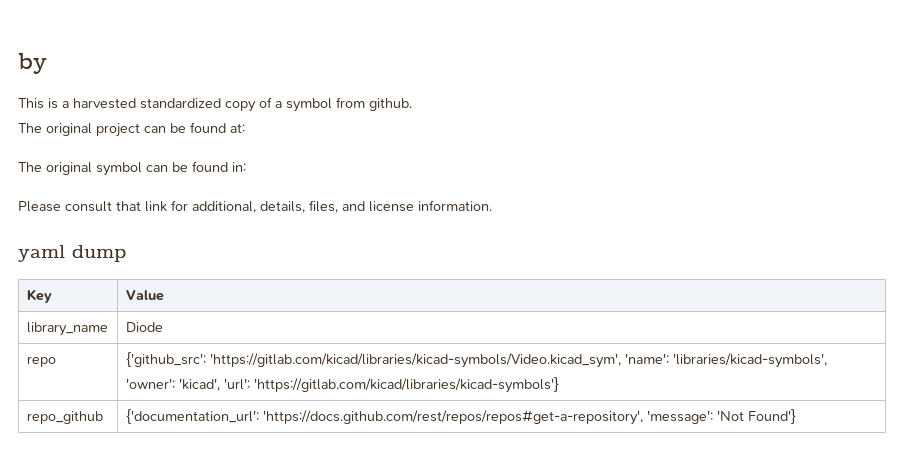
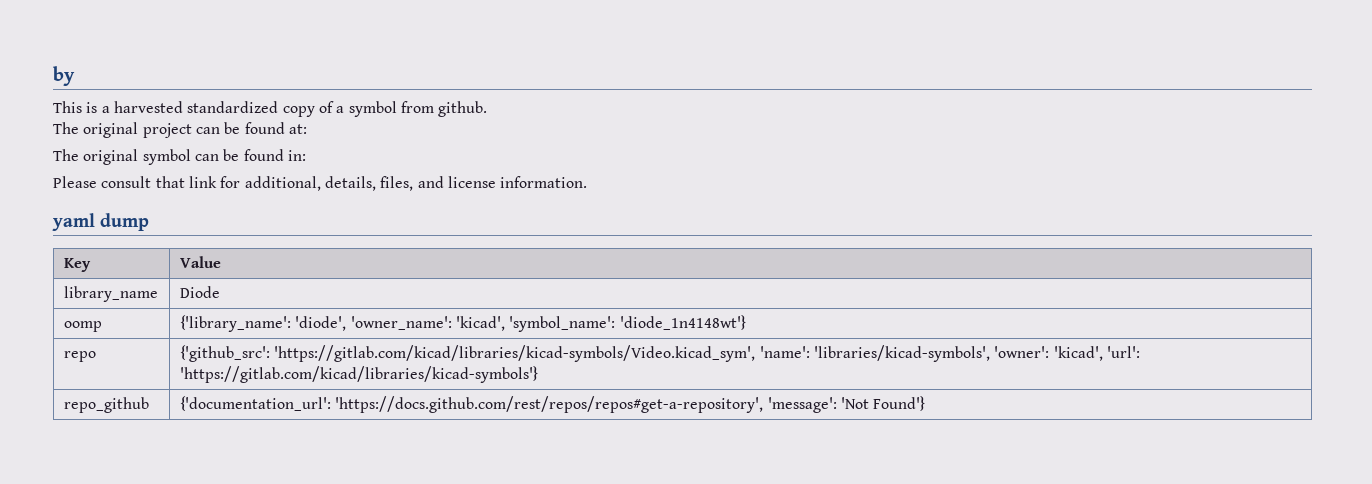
(163, 327) none -> [63,321,102,332] [179,315,746,332] // oomp | {'library_name': 'diode', 'owner_name': 'kicad', 'symbol_name': 'diode_1n4148wt'}

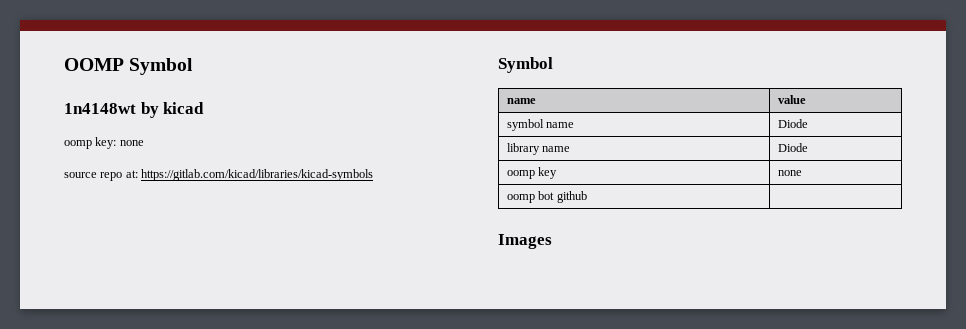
[53,66,75,86] [53,101,488,117] [53,122,307,138] [53,149,306,165] [53,176,588,191] [52,213,149,231] [63,258,91,272] [179,256,221,268] [63,286,158,302] [179,286,220,298] [63,321,102,332] [179,315,746,332] [63,351,96,362] [179,345,1140,362] [179,366,538,383] [63,397,149,413] [179,396,926,413] by // This is a harvested standardized copy of a symbol from github. // The original project can be found at: // The original symbol can be found in: // Please consult that link for additional, details, files, and license information. // yaml dump // Key | Value // library_name | Diode // oomp | {'library_name': 'diode', 'owner_name': 'kicad', 'symbol_name': 'diode_1n4148wt'} // repo | {'github_src': 'https://gitlab.com/kicad/libraries/kicad-symbols/Video.kicad_sym', 'name': 'libraries/kicad-symbols', 'owner': 'kicad', 'url': 'https://gitlab.com/kicad/libraries/kicad-symbols'} // repo_github | {'documentation_url': 'https://docs.github.com/rest/repos/repos#get-a-repository', 'message': 'Not Found'} -> [64,58,194,75] [64,102,205,118] [64,137,144,149] [64,169,374,181] [498,57,553,73] [506,98,536,104] [777,95,806,104] [506,119,575,131] [777,119,808,128] [506,143,571,155] [777,143,808,152] [506,167,558,179] [777,170,802,176] [506,191,587,203] [498,234,552,249] OOMP Symbol // 1n4148wt by kicad // oomp key: none // source repo at: https://gitlab.com/kicad/libraries/kicad-symbols // Symbol // name | value // symbol name | Diode // library name | Diode // oomp key | none // oomp bot github | // Images

